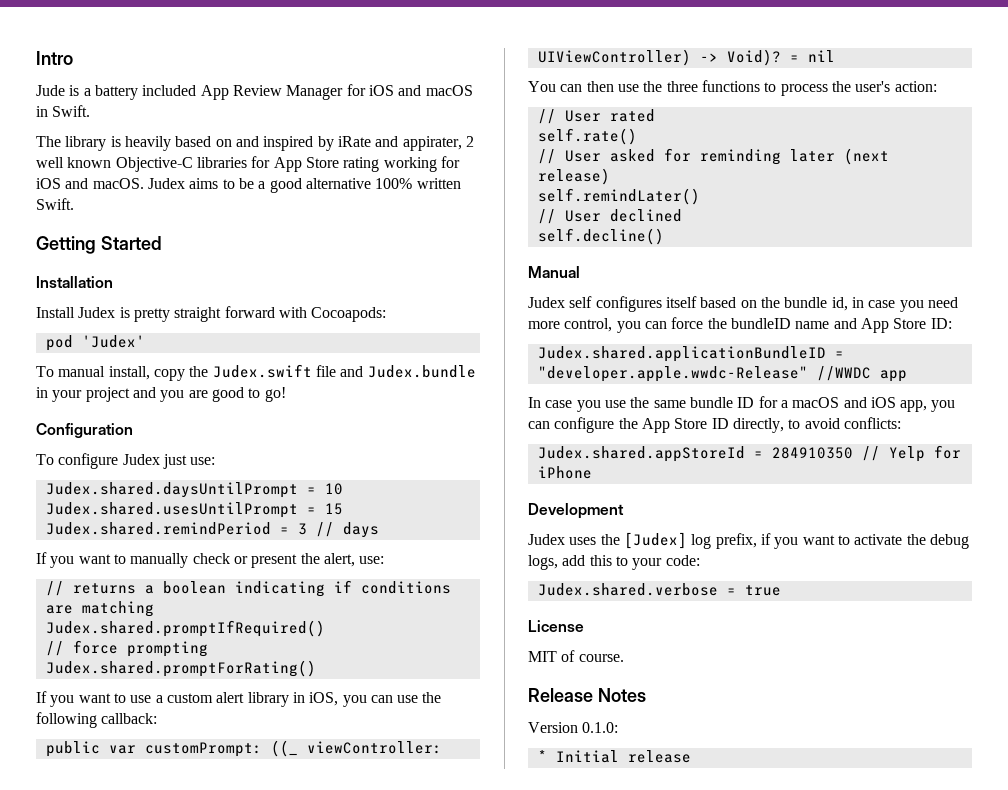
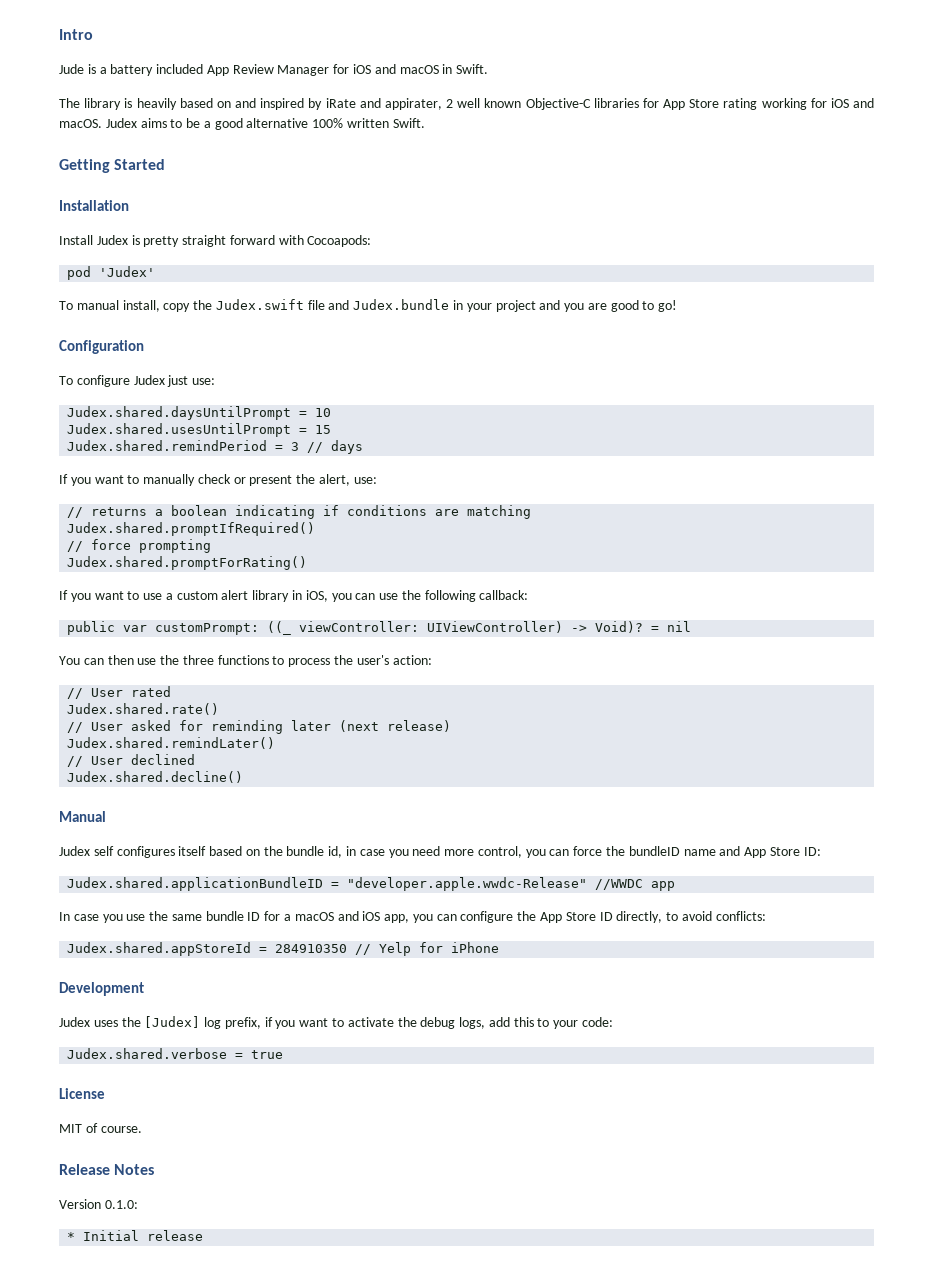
[537,128,637,145] self.rate() -> [67,703,220,715] Judex.shared.rate()
[537,188,700,205] self.remindLater() -> [67,737,276,749] Judex.shared.remindLater()
[537,228,664,245] self.decline() -> [67,771,244,783] Judex.shared.decline()

